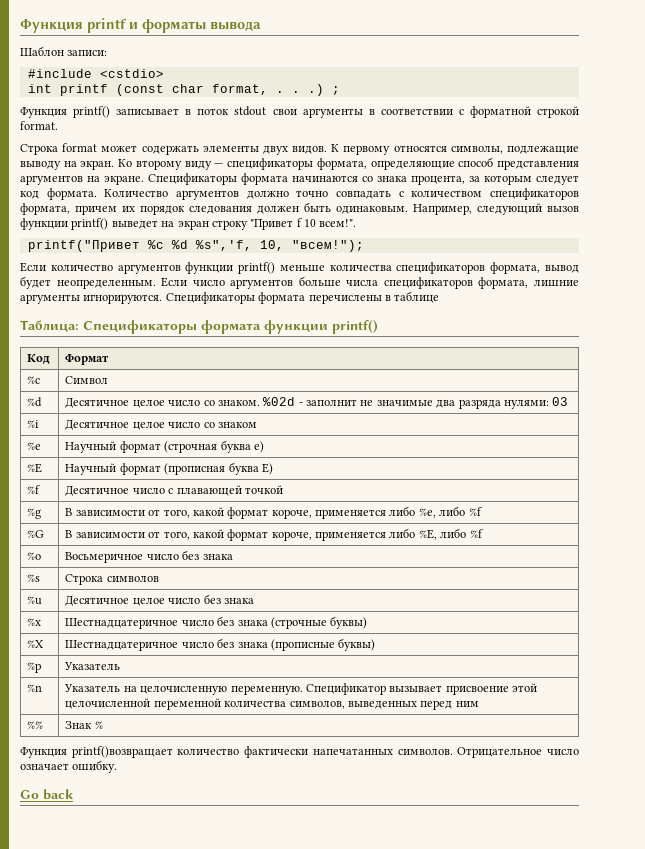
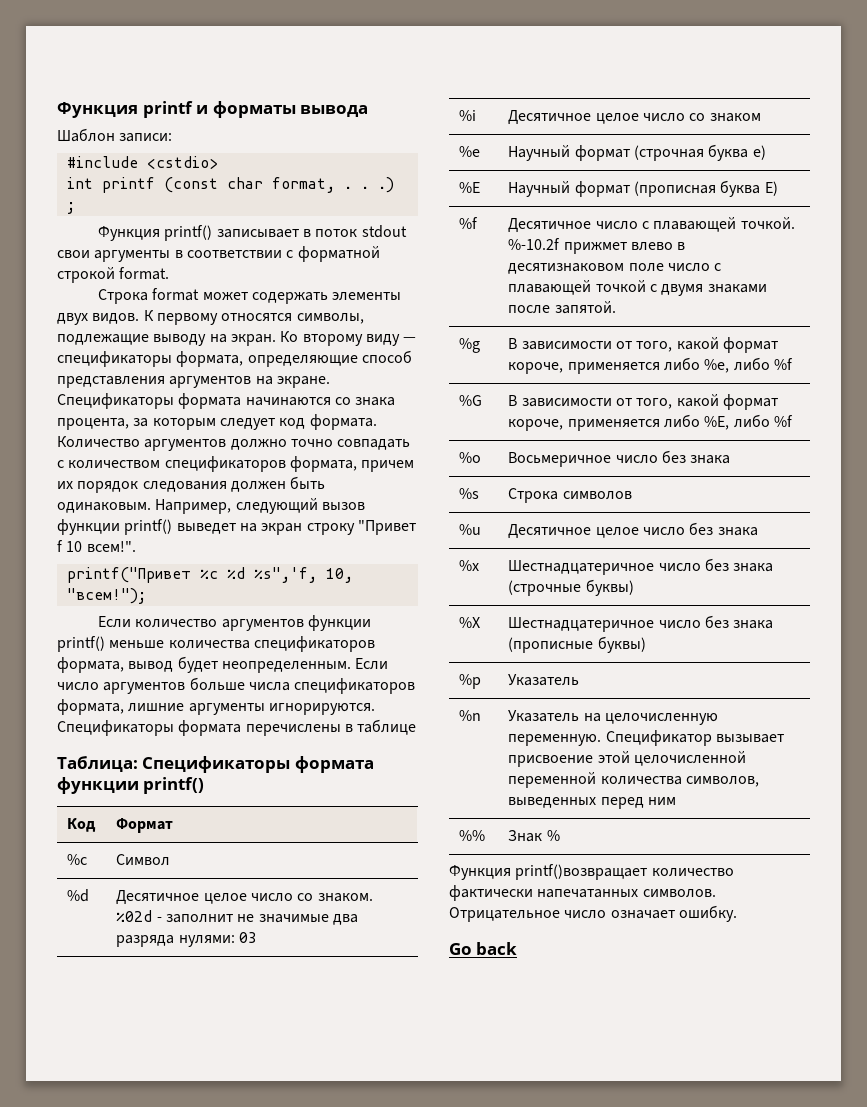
[244,485,283,494] точкой -> [740,217,795,229] [508,238,686,254] [508,263,722,274] [508,280,767,296] [508,301,616,314] точкой. %-10.2f прижмет влево в десятизнаковом поле число с плавающей точкой с двумя знаками после запятой.

